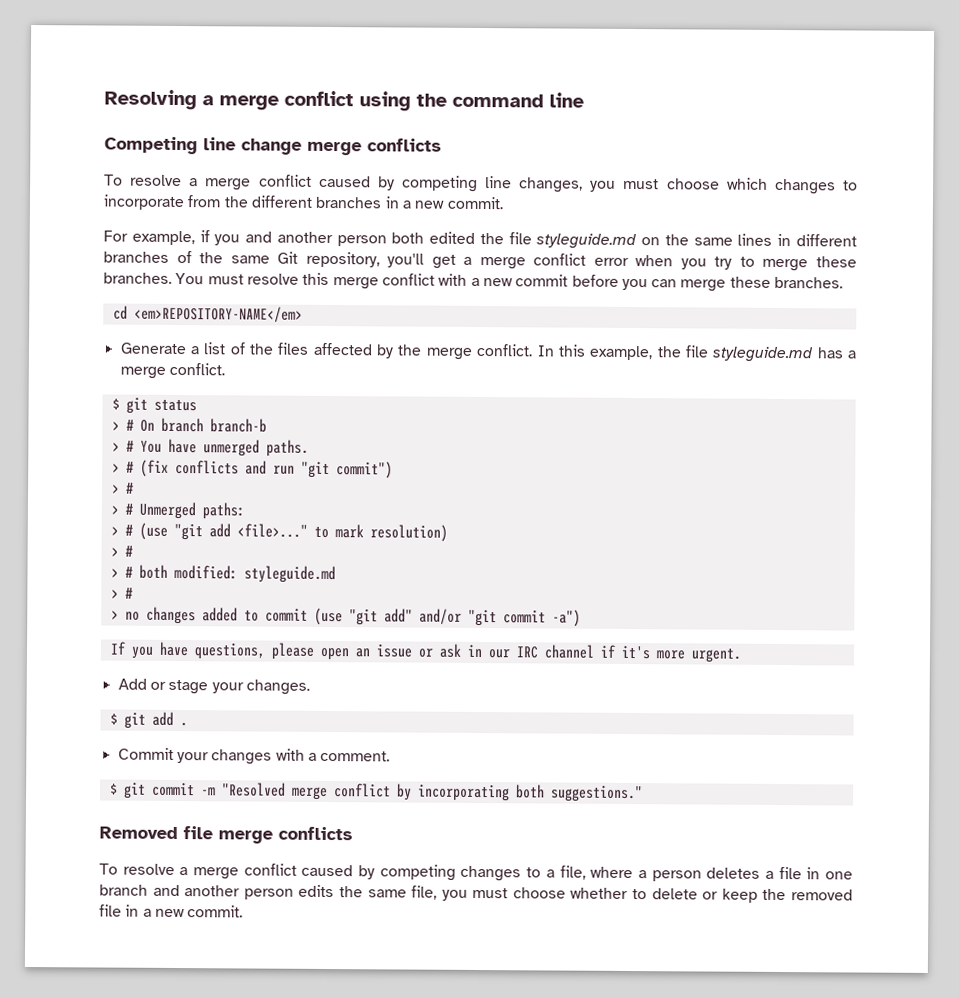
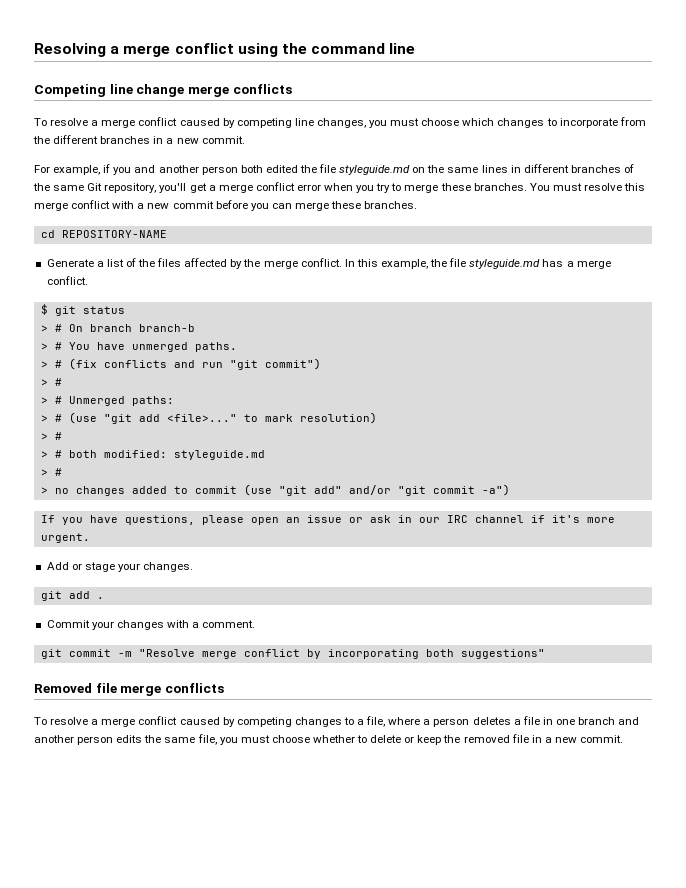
[133,305,303,323] <em>REPOSITORY-NAME</em> -> [61,230,167,238] REPOSITORY-NAME
[109,713,118,725] $ -> (194, 567) none
[109,783,118,795] $ -> (256, 624) none
[221,782,286,797] "Resolved -> [138,649,195,657] "Resolve
[549,785,643,803] suggestions." -> [460,649,545,659] suggestions"

